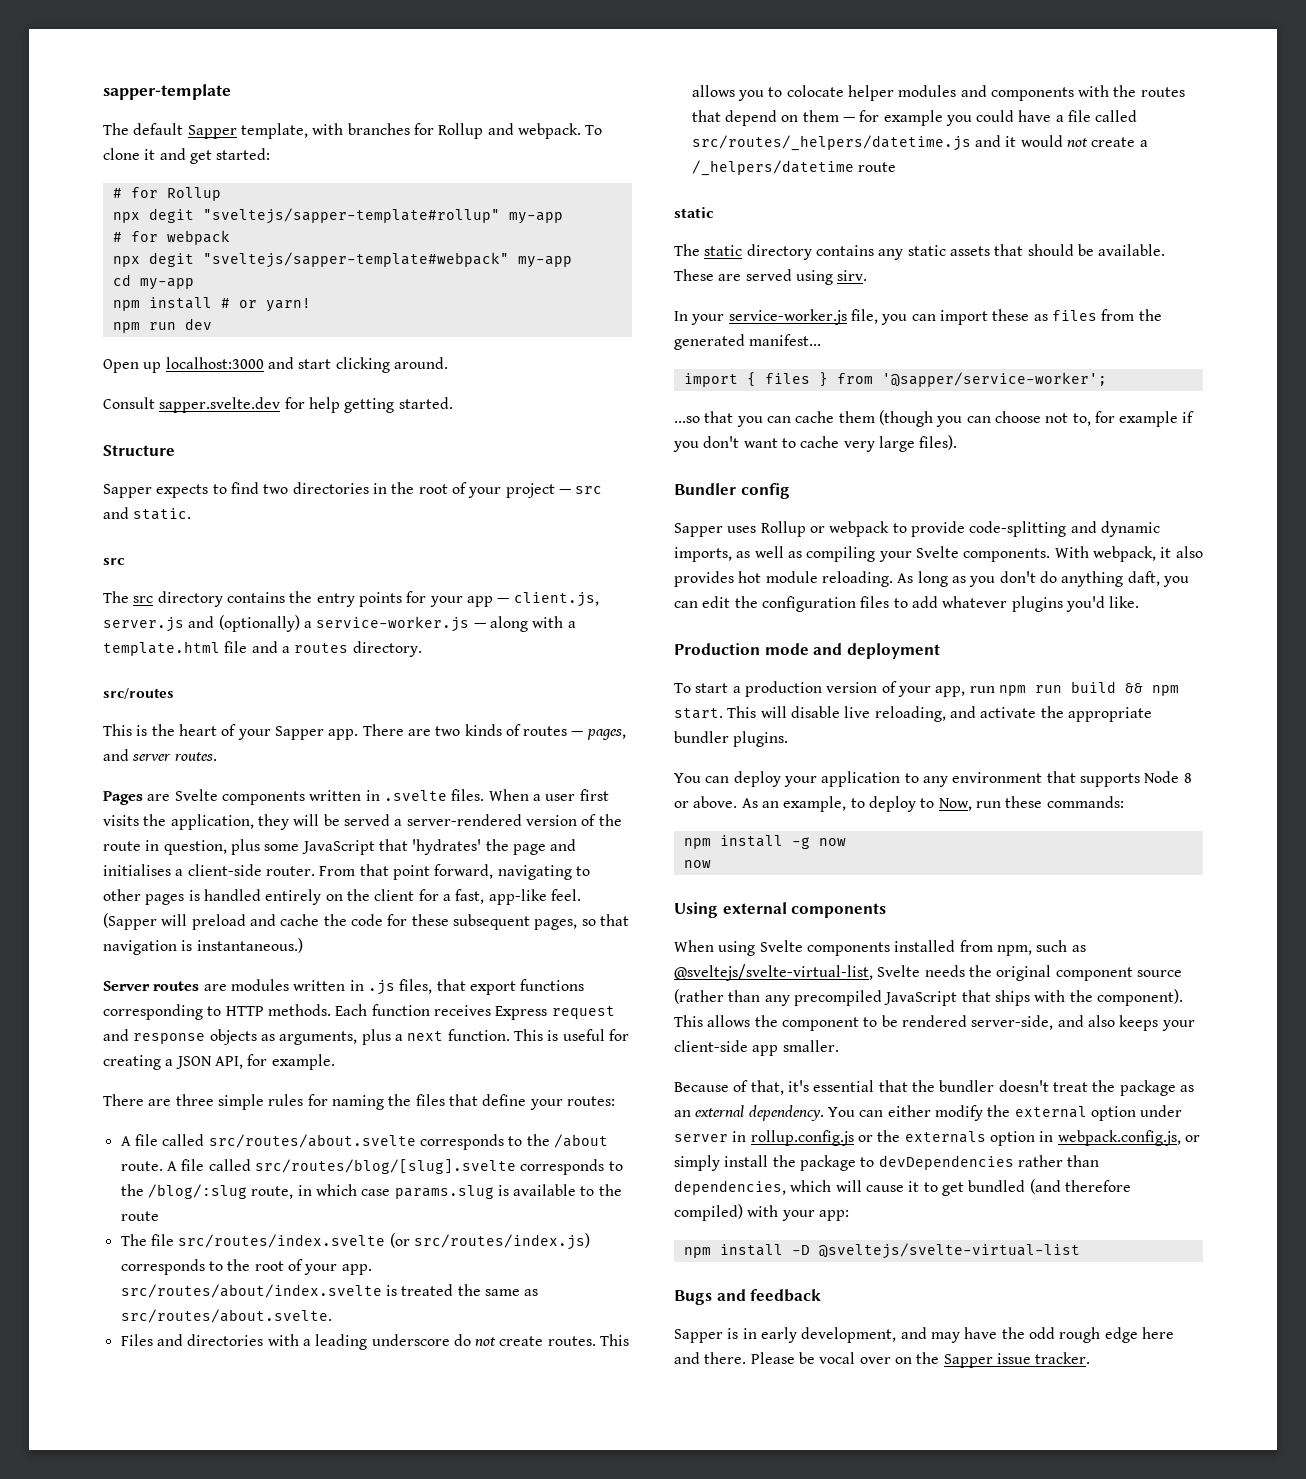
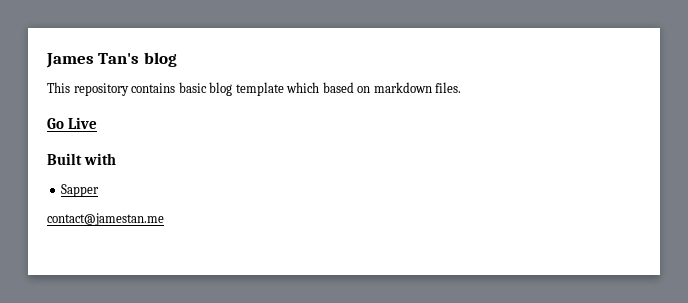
[103,84,231,100] [103,123,603,139] [103,148,271,164] [112,187,221,201] [112,208,563,224] [112,230,230,245] [112,252,572,268] [112,274,194,290] [112,297,311,312] [112,318,212,333] [103,357,448,373] [103,397,453,413] [103,445,175,456] [103,482,603,498] [103,507,192,520] [103,558,125,565] [103,591,599,607] [103,615,576,632] [103,641,422,657] [103,688,174,699] [103,724,626,740] [103,749,217,761] [103,789,609,805] [103,814,622,830] [103,839,577,855] [103,864,590,880] [103,889,581,905] [103,913,629,930] [103,938,303,955] [103,979,585,995] [103,1004,615,1020] [103,1029,629,1045] [103,1054,335,1070] [103,1094,615,1110] [120,1134,608,1150] [120,1159,623,1175] [120,1184,622,1199] [120,1211,159,1221] [120,1233,590,1250] [120,1259,372,1275] [120,1284,539,1298] [120,1309,332,1323] [120,1334,630,1350] [691,85,1185,101] [691,110,1138,126] [691,135,1148,151] [691,160,896,176] [674,207,714,218] [674,244,1166,260] [674,269,868,285] [674,309,1162,325] [674,334,822,350] [683,372,1107,387] [674,410,1195,427] [673,435,958,452] [674,483,790,499] [674,521,1160,537] [674,546,1203,562] [674,571,1189,587] [674,596,1140,612] [674,643,940,659] [674,681,1179,697] [674,706,1152,722] [674,731,789,747] [674,771,1192,787] [674,796,1124,812] [683,835,846,849] [683,860,711,868] [674,902,887,918] [674,940,1086,956] [674,964,1182,981] [674,989,1183,1006] [674,1015,1195,1031] [674,1040,839,1056] [674,1080,1194,1096] [674,1105,1183,1121] [674,1130,1200,1146] [674,1155,1100,1171] [674,1179,1131,1196] [674,1204,849,1221] [683,1243,1080,1259] [674,1289,822,1305] [674,1327,1174,1343] [674,1352,1091,1368] sapper-template // The default Sapper template, with branches for Rollup and webpack. To clone it and get started: // # for Rollup // npx degit "sveltejs/sapper-template#rollup" my-app // # for webpack // npx degit "sveltejs/sapper-template#webpack" my-app // cd my-app // npm install # or yarn! // npm run dev // Open up localhost:3000 and start clicking around. // Consult sapper.svelte.dev for help getting started. // Structure // Sapper expects to find two directories in the root of your project — src and static. // src // The src directory contains the entry points for your app — client.js, server.js and (optionally) a service-worker.js — along with a template.html file and a routes directory. // src/routes // This is the heart of your Sapper app. There are two kinds of routes — pages, and server routes. // Pages are Svelte components written in .svelte files. When a user first visits the application, they will be served a server-rendered version of the route in question, plus some JavaScript that 'hydrates' the page and initialises a client-side router. From that point forward, navigating to other pages is handled entirely on the client for a fast, app-like feel. (Sapper will preload and cache the code for these subsequent pages, so that navigation is instantaneous.) // Server routes are modules written in .js files, that export functions corresponding to HTTP methods. Each function receives Express request and response objects as arguments, plus a next function. This is useful for creating a JSON API, for example. // There are three simple rules for naming the files that define your routes: // A file called src/routes/about.svelte corresponds to the /about route. A file called src/routes/blog/[slug].svelte corresponds to the /blog/:slug route, in which case params.slug is available to the route // The file src/routes/index.svelte (or src/routes/index.js) corresponds to the root of your app. src/routes/about/index.svelte is treated the same as src/routes/about.svelte. // Files and directories with a leading underscore do not create routes. This allows you to colocate helper modules and components with the routes that depend on them — for example you could have a file called src/routes/_helpers/datetime.js and it would not create a /_helpers/datetime route // static // The static directory contains any static assets that should be available. These are served using sirv. // In your service-worker.js file, you can import these as files from the generated manifest... // import { files } from '@sapper/service-worker'; // ...so that you can cache them (though you can choose not to, for example if you don't want to cache very large files). // Bundler config // Sapper uses Rollup or webpack to provide code-splitting and dynamic imports, as well as compiling your Svelte components. With webpack, it also provides hot module reloading. As long as you don't do anything daft, you can edit the configuration files to add whatever plugins you'd like. // Production mode and deployment // To start a production version of your app, run npm run build && npm start. This will disable live reloading, and activate the appropriate bundler plugins. // You can deploy your application to any environment that supports Node 8 or above. As an example, to deploy to Now, run these commands: // npm install -g now // now // Using external components // When using Svelte components installed from npm, such as @sveltejs/svelte-virtual-list, Svelte needs the original component source (rather than any precompiled JavaScript that ships with the component). This allows the component to be rendered server-side, and also keeps your client-side app smaller. // Because of that, it's essential that the bundler doesn't treat the package as an external dependency. You can either modify the external option under server in rollup.config.js or the externals option in webpack.config.js, or simply install the package to devDependencies rather than dependencies, which will cause it to get bundled (and therefore compiled) with your app: // npm install -D @sveltejs/svelte-virtual-list // Bugs and feedback // Sapper is in early development, and may have the odd rough edge here and there. Please be vocal over on the Sapper issue tracker. -> [46,52,177,68] [47,82,462,96] [47,117,97,129] [47,153,116,165] [61,184,100,197] [47,213,164,226] James Tan's blog // This repository contains basic blog template which based on markdown files. // Go Live // Built with // Sapper // contact@jamestan.me

